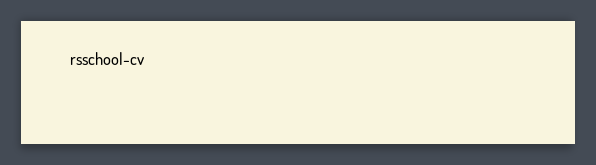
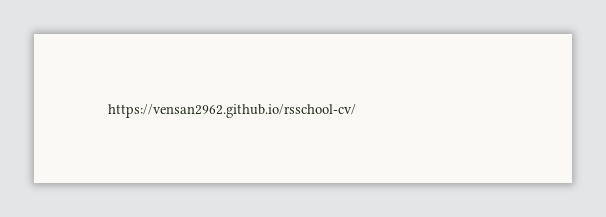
[70,52,144,65] rsschool-cv -> [108,104,356,118] https://vensan2962.github.io/rsschool-cv/

